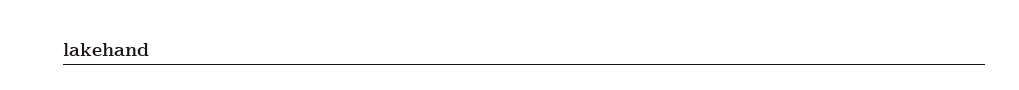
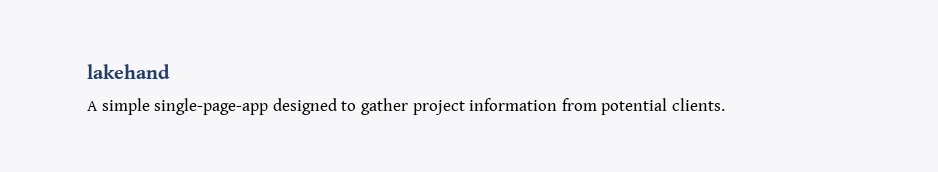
(149, 49) none -> [87,98,725,115] // A simple single-page-app designed to gather project information from potential clients.

